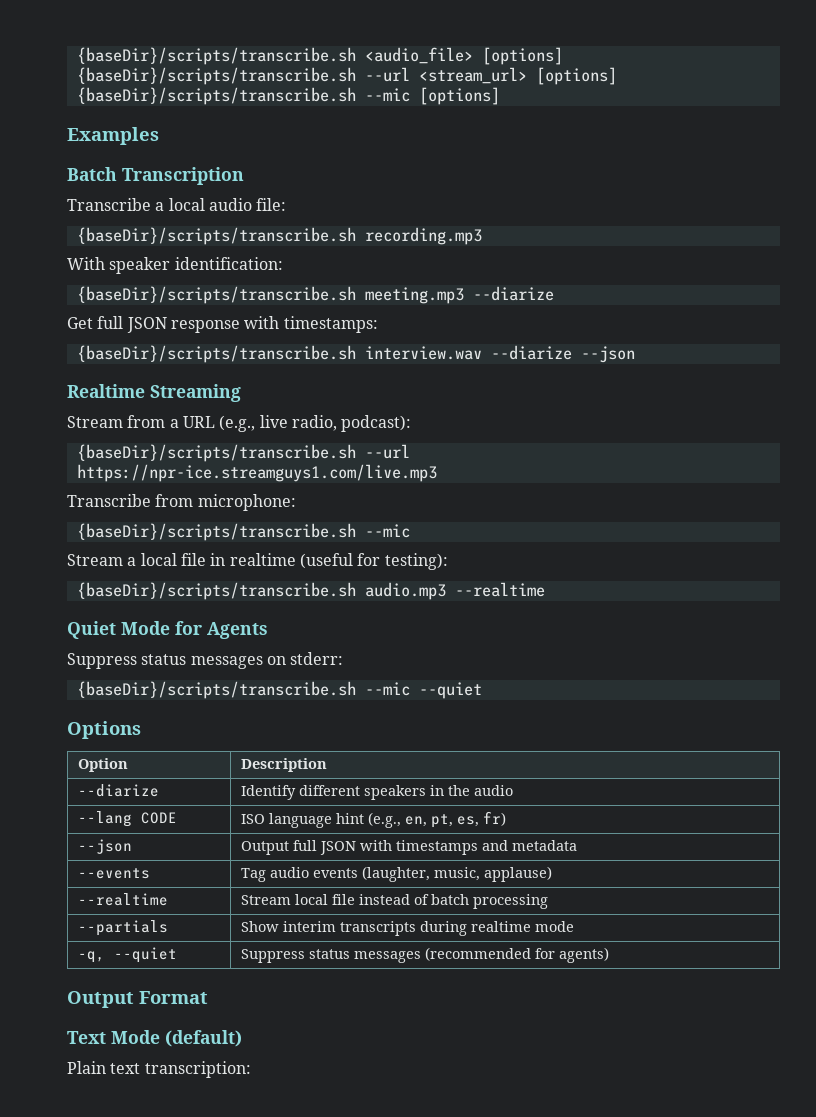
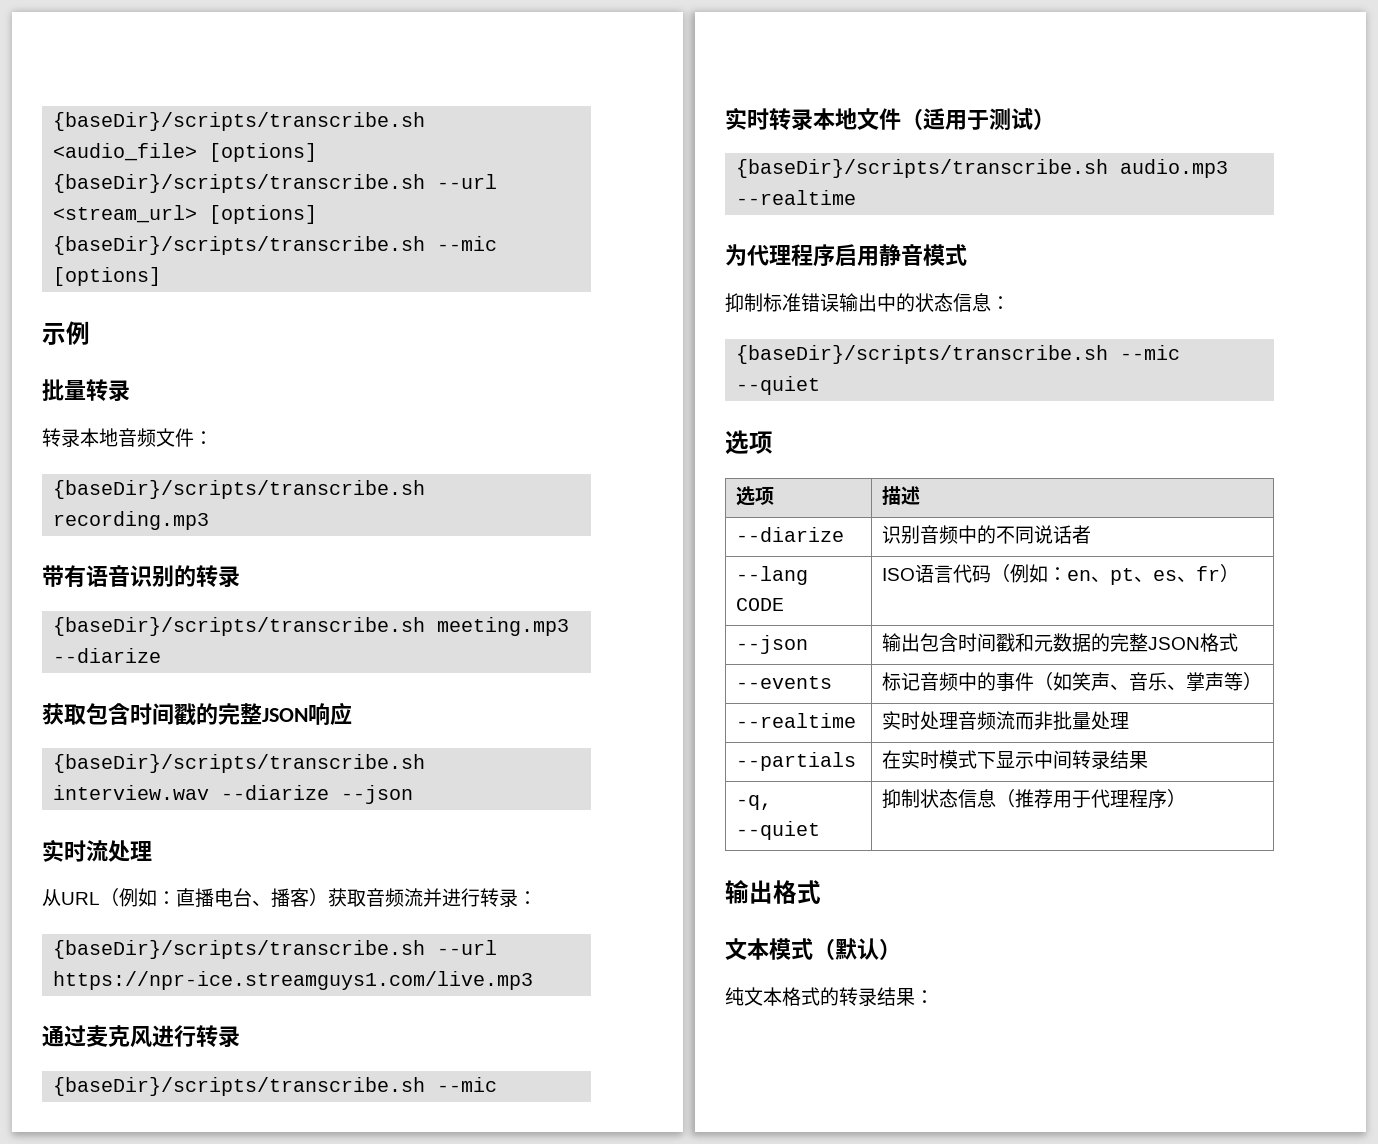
[67,127,159,145] [67,167,244,185] [67,198,287,211] [76,227,482,245] [67,257,283,274] [76,286,554,304] [67,316,378,333] [76,345,635,363] [67,384,241,402] [67,415,412,432] [76,444,410,462] [76,464,437,482] [67,494,296,511] [76,523,410,541] [67,553,448,570] [76,582,545,600] [67,621,268,639] [67,652,344,669] [76,681,482,699] [67,721,141,739] [78,758,129,772] [241,758,328,772] [78,784,160,797] [241,785,514,800] [78,811,178,827] [241,811,507,828] [78,839,133,854] [241,840,578,855] [78,868,151,879] [241,866,553,882] [78,893,169,906] [241,894,549,909] [78,920,169,936] [241,921,575,936] [78,947,178,963] [241,947,610,963] [67,991,208,1008] [67,1030,242,1047] [67,1061,251,1078] Examples // Batch Transcription // Transcribe a local audio file: // {baseDir}/scripts/transcribe.sh recording.mp3 // With speaker identification: // {baseDir}/scripts/transcribe.sh meeting.mp3 --diarize // Get full JSON response with timestamps: // {baseDir}/scripts/transcribe.sh interview.wav --diarize --json // Realtime Streaming // Stream from a URL (e.g., live radio, podcast): // {baseDir}/scripts/transcribe.sh --url https://npr-ice.streamguys1.com/live.mp3 // Transcribe from microphone: // {baseDir}/scripts/transcribe.sh --mic // Stream a local file in realtime (useful for testing): // {baseDir}/scripts/transcribe.sh audio.mp3 --realtime // Quiet Mode for Agents // Suppress status messages on stderr: // {baseDir}/scripts/transcribe.sh --mic --quiet // Options // Option | Description // --diarize | Identify different speakers in the audio // --lang CODE | ISO language hint (e.g., en, pt, es, fr) // --json | Output full JSON with timestamps and metadata // --events | Tag audio events (laughter, music, applause) // --realtime | Stream local file instead of batch processing // --partials | Show interim transcripts during realtime mode // -q, --quiet | Suppress status messages (recommended for agents) // Output Format // Text Mode (default) // Plain text transcription: -> [42,321,90,345] [42,379,130,402] [42,428,213,447] [53,480,426,499] [53,511,210,530] [42,565,240,588] [53,617,570,636] [53,648,162,663] [42,702,352,726] [53,754,426,773] [53,785,414,804] [42,839,152,862] [42,888,537,908] [53,940,498,959] [53,971,534,990] [42,1025,240,1048] [53,1077,498,1096] [725,107,1055,131] [736,159,1229,178] [736,190,857,205] [725,244,967,267] [725,293,1010,313] [736,345,1181,364] [736,376,821,395] [725,430,773,455] [735,486,774,506] [881,486,920,505] [735,527,844,542] [881,525,1091,544] [735,566,808,585] [735,598,784,611] [881,564,1239,585] [735,635,808,654] [881,633,1238,652] [735,676,832,689] [881,672,1262,691] [735,713,856,728] [881,711,1129,731] [735,752,856,771] [881,750,1148,769] [735,795,772,810] [735,821,820,840] [881,789,1186,809] [725,880,821,904] [725,938,901,960] [725,987,934,1006] 示例 // 批量转录 // 转录本地音频文件： // {baseDir}/scripts/transcribe.sh recording.mp3 // 带有语音识别的转录 // {baseDir}/scripts/transcribe.sh meeting.mp3 --diarize // 获取包含时间戳的完整JSON响应 // {baseDir}/scripts/transcribe.sh interview.wav --diarize --json // 实时流处理 // 从URL（例如：直播电台、播客）获取音频流并进行转录： // {baseDir}/scripts/transcribe.sh --url https://npr-ice.streamguys1.com/live.mp3 // 通过麦克风进行转录 // {baseDir}/scripts/transcribe.sh --mic // 实时转录本地文件（适用于测试） // {baseDir}/scripts/transcribe.sh audio.mp3 --realtime // 为代理程序启用静音模式 // 抑制标准错误输出中的状态信息： // {baseDir}/scripts/transcribe.sh --mic --quiet // 选项 // 选项 | 描述 // --diarize | 识别音频中的不同说话者 // --lang CODE | ISO语言代码（例如：en、pt、es、fr） // --json | 输出包含时间戳和元数据的完整JSON格式 // --events | 标记音频中的事件（如笑声、音乐、掌声等） // --realtime | 实时处理音频流而非批量处理 // --partials | 在实时模式下显示中间转录结果 // -q, --quiet | 抑制状态信息（推荐用于代理程序） // 输出格式 // 文本模式（默认） // 纯文本格式的转录结果：

